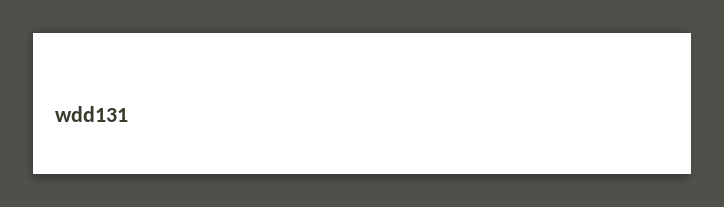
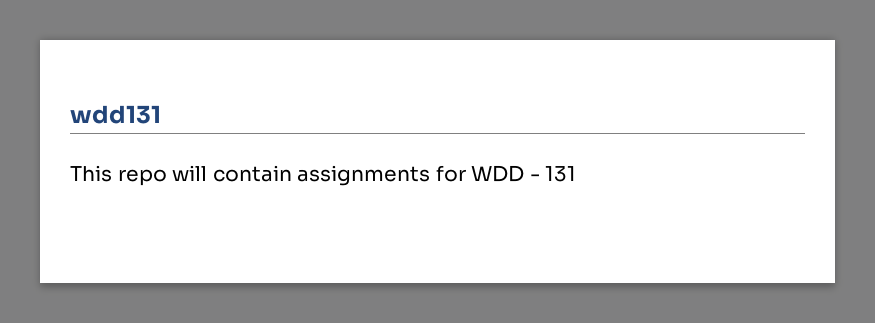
(128, 114) none -> [70,165,577,186] // This repo will contain assignments for WDD - 131

